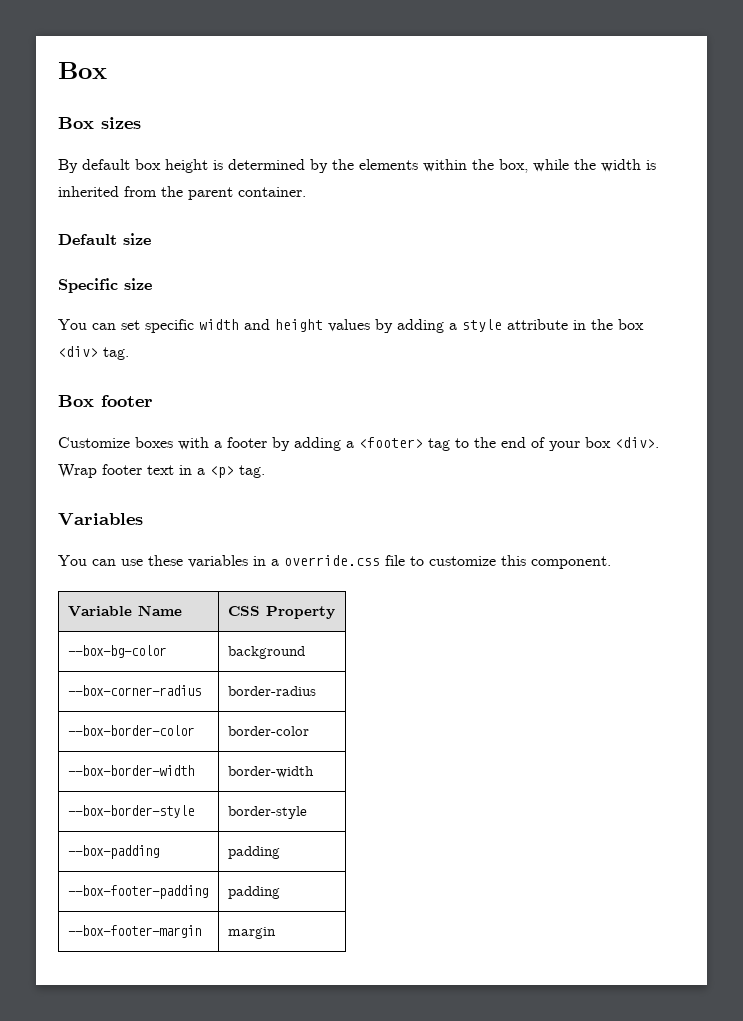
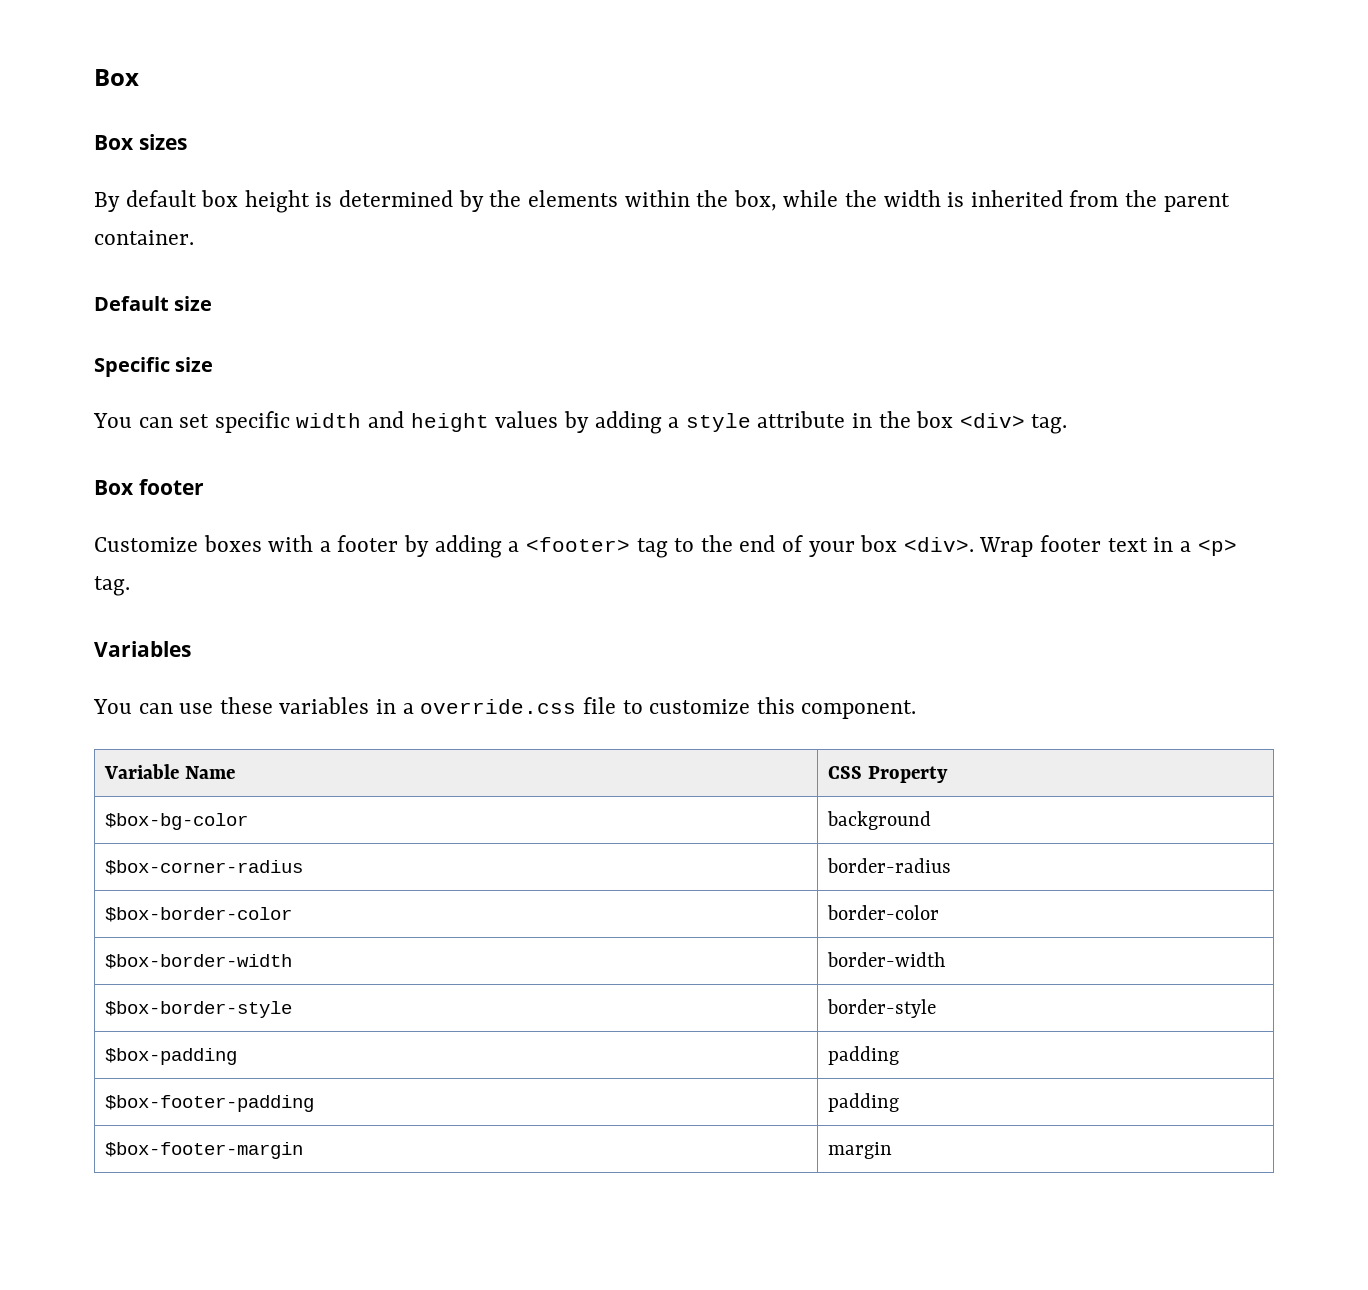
[67,645,166,658] --box-bg-color -> [105,813,249,830] $box-bg-color
[67,685,201,696] --box-corner-radius -> [105,860,304,875] $box-corner-radius
[67,725,194,736] --box-border-color -> [105,907,293,922] $box-border-color
[67,765,194,776] --box-border-width -> [105,954,293,969] $box-border-width
[67,805,194,818] --box-border-style -> [105,1001,293,1018] $box-border-style
[67,845,159,859] [227,846,280,859] [67,885,208,899] [227,886,280,899] [67,925,201,938] --box-padding | padding // --box-footer-padding | padding // --box-footer-margin -> [105,1048,238,1065] [828,1046,900,1065] [105,1095,315,1112] [828,1093,900,1112] [105,1142,304,1159] $box-padding | padding // $box-footer-padding | padding // $box-footer-margin

